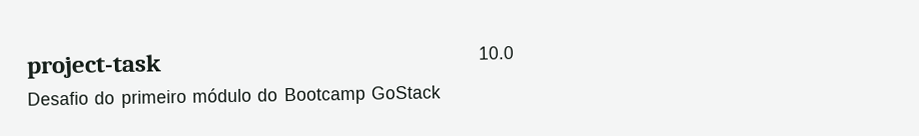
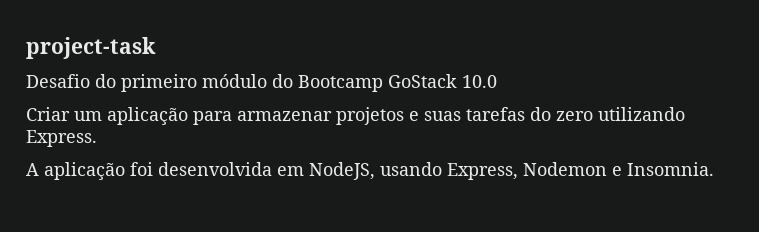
(514, 53) none -> [26,107,685,125] [26,130,97,147] [26,162,714,180] // Criar um aplicação para armazenar projetos e suas tarefas do zero utilizando Express. // A aplicação foi desenvolvida em NodeJS, usando Express, Nodemon e Insomnia.

